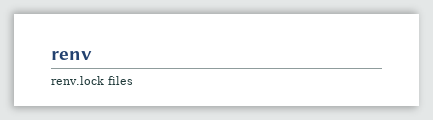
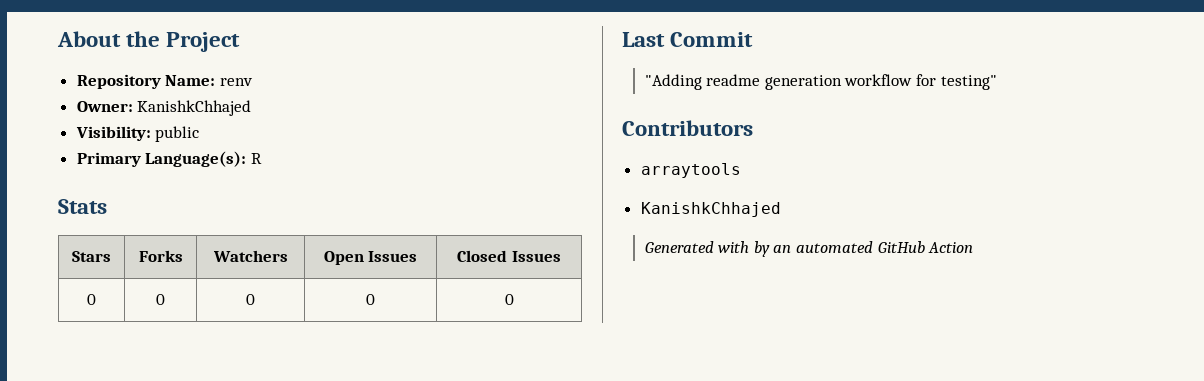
[51,51,92,60] [51,76,133,85] renv // renv.lock files -> [57,31,241,52] [76,74,253,89] [76,100,252,116] [75,126,200,142] [76,151,262,167] [58,199,107,214] [72,251,111,262] [138,250,183,262] [212,250,288,262] [323,251,418,265] [457,250,561,262] [87,294,96,305] [156,294,165,305] [246,294,255,305] [365,294,375,305] [504,294,514,305] [622,32,754,47] [644,74,997,90] [622,120,753,136] [640,163,741,178] [640,202,781,217] [644,241,974,257] About the Project // Repository Name: renv // Owner: KanishkChhajed // Visibility: public // Primary Language(s): R // Stats // Stars | Forks | Watchers | Open Issues | Closed Issues // 0 | 0 | 0 | 0 | 0 // Last Commit // "Adding readme generation workflow for testing" // Contributors // arraytools // KanishkChhajed // Generated with by an automated GitHub Action

